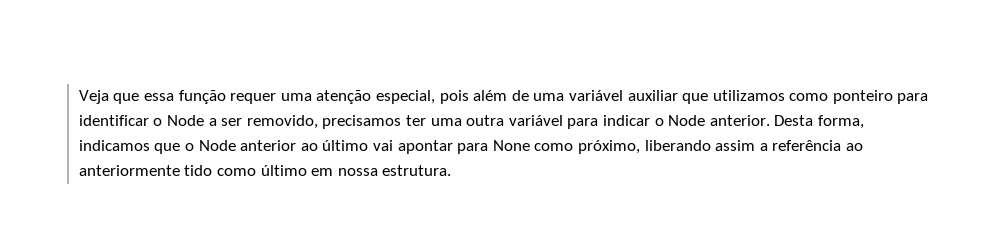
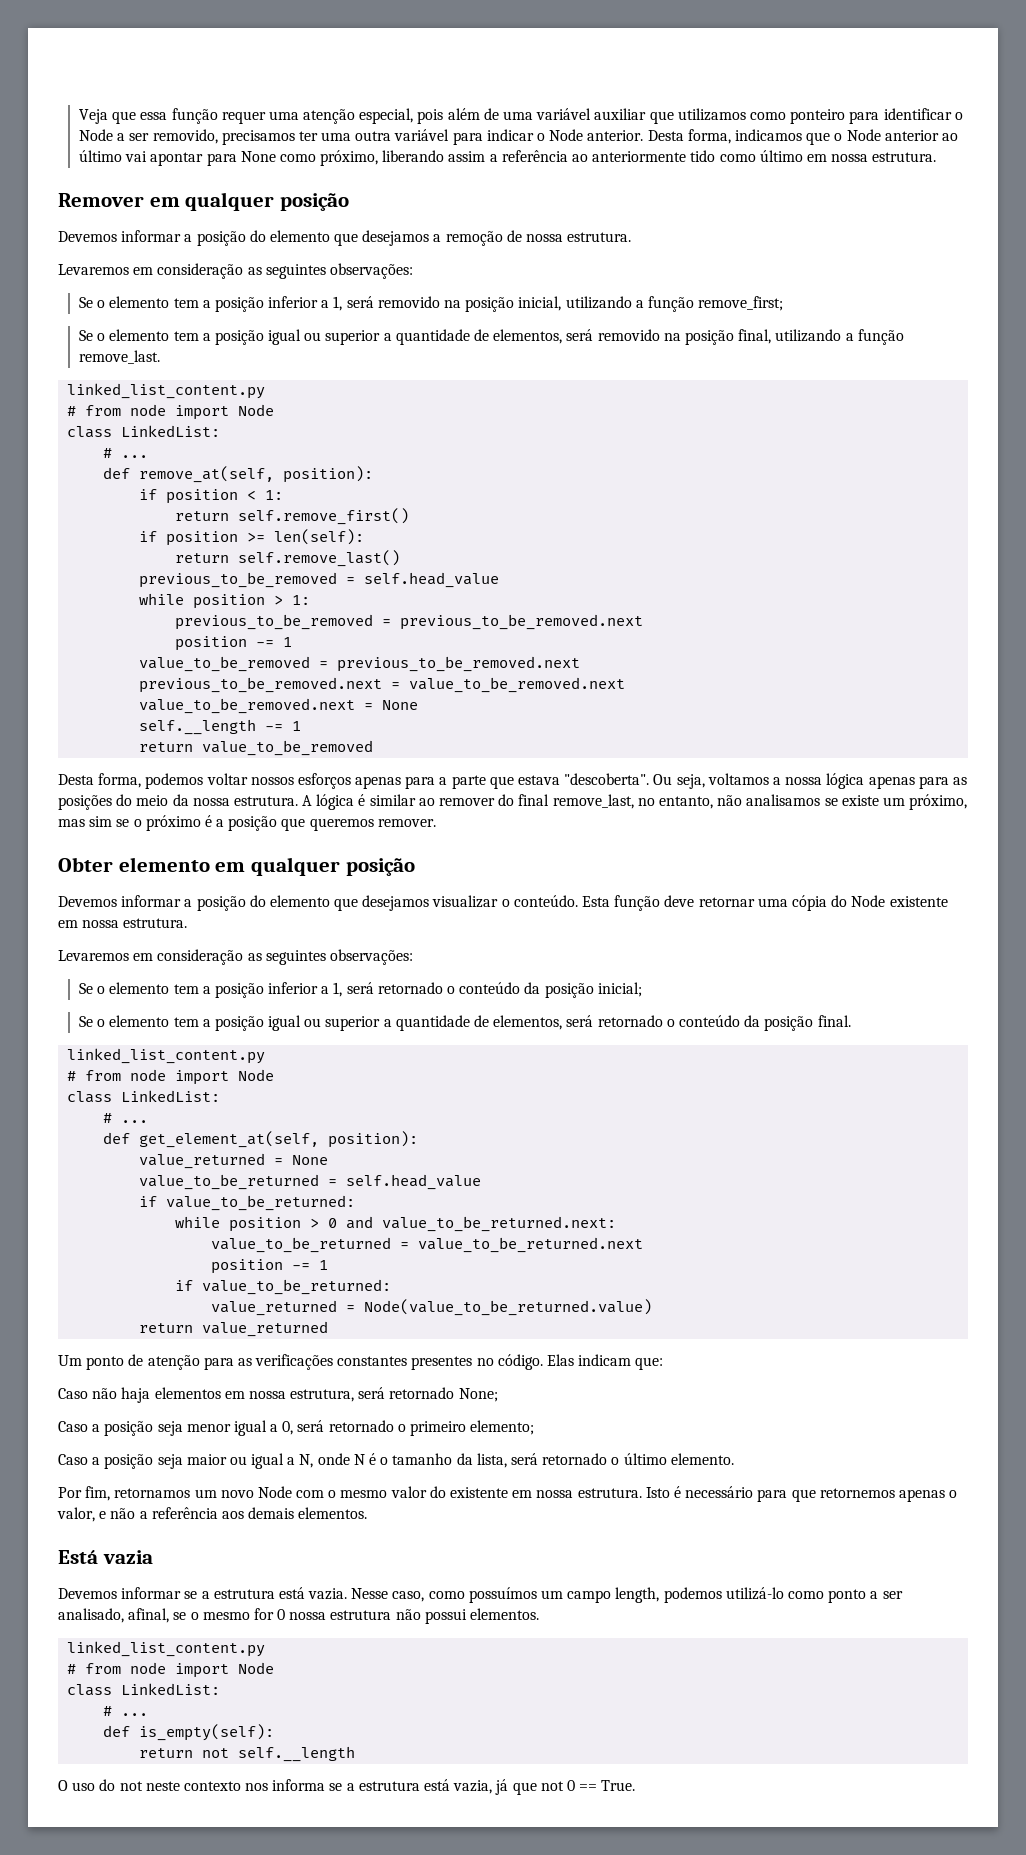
(452, 170) none -> [58,192,350,211] [58,230,632,246] [58,263,413,279] [79,296,784,312] [79,329,904,345] [79,350,161,364] [67,383,266,399] [67,404,275,420] [67,425,221,438] [103,448,149,458] [103,466,374,483] [139,489,284,504] [175,508,410,525] [139,529,365,546] [175,550,401,567] [139,572,500,588] [139,593,311,609] [175,614,644,630] [175,636,293,651] [139,656,581,672] [139,677,626,693] [139,698,419,714] [139,719,302,735] [139,740,374,756] [58,773,967,789] [58,794,968,810] [58,815,436,831] [58,857,415,876] [58,895,948,911] [58,918,188,928] [58,949,413,965] [79,982,642,998] [79,1015,851,1031] [67,1048,266,1064] [67,1069,275,1085] [67,1090,221,1103] [103,1113,149,1123] [103,1131,419,1148] [139,1153,329,1169] [139,1174,482,1190] [139,1195,356,1211] [175,1216,617,1232] [211,1237,644,1253] [211,1259,329,1274] [175,1279,392,1295] [211,1299,653,1316] [139,1321,329,1337] [58,1354,664,1370] [58,1387,498,1403] [58,1420,535,1436] [58,1453,734,1469] [58,1486,958,1502] [57,1507,368,1522] [58,1550,153,1564] [58,1587,903,1603] [58,1608,540,1624] [67,1641,266,1657] [67,1662,275,1678] [67,1683,221,1696] [103,1706,149,1716] [103,1724,275,1741] [139,1746,356,1762] [58,1779,636,1795] // Remover em qualquer posição // Devemos informar a posição do elemento que desejamos a remoção de nossa estrutura. // Levaremos em consideração as seguintes observações: // Se o elemento tem a posição inferior a 1, será removido na posição inicial, utilizando a função remove_first; // Se o elemento tem a posição igual ou superior a quantidade de elementos, será removido na posição final, utilizando a função remove_last. // linked_list_content.py // # from node import Node // class LinkedList: // # ... // def remove_at(self, position): // if position < 1: // return self.remove_first() // if position >= len(self): // return self.remove_last() // previous_to_be_removed = self.head_value // while position > 1: // previous_to_be_removed = previous_to_be_removed.next // position -= 1 // value_to_be_removed = previous_to_be_removed.next // previous_to_be_removed.next = value_to_be_removed.next // value_to_be_removed.next = None // self.__length -= 1 // return value_to_be_removed // Desta forma, podemos voltar nossos esforços apenas para a parte que estava "descoberta". Ou seja, voltamos a nossa lógica apenas para as posições do meio da nossa estrutura. A lógica é similar ao remover do final remove_last, no entanto, não analisamos se existe um próximo, mas sim se o próximo é a posição que queremos remover. // Obter elemento em qualquer posição // Devemos informar a posição do elemento que desejamos visualizar o conteúdo. Esta função deve retornar uma cópia do Node existente em nossa estrutura. // Levaremos em consideração as seguintes observações: // Se o elemento tem a posição inferior a 1, será retornado o conteúdo da posição inicial; // Se o elemento tem a posição igual ou superior a quantidade de elementos, será retornado o conteúdo da posição final. // linked_list_content.py // # from node import Node // class LinkedList: // # ... // def get_element_at(self, position): // value_returned = None // value_to_be_returned = self.head_value // if value_to_be_returned: // while position > 0 and value_to_be_returned.next: // value_to_be_returned = value_to_be_returned.next // position -= 1 // if value_to_be_returned: // value_returned = Node(value_to_be_returned.value) // return value_returned // Um ponto de atenção para as verificações constantes presentes no código. Elas indicam que: // Caso não haja elementos em nossa estrutura, será retornado None; // Caso a posição seja menor igual a 0, será retornado o primeiro elemento; // Caso a posição seja maior ou igual a N, onde N é o tamanho da lista, será retornado o último elemento. // Por fim, retornamos um novo Node com o mesmo valor do existente em nossa estrutura. Isto é necessário para que retornemos apenas o valor, e não a referência aos demais elementos. // Está vazia // Devemos informar se a estrutura está vazia. Nesse caso, como possuímos um campo length, podemos utilizá-lo como ponto a ser analisado, afinal, se o mesmo for 0 nossa estrutura não possui elementos. // linked_list_content.py // # from node import Node // class LinkedList: // # ... // def is_empty(self): // return not self.__length // O uso do not neste contexto nos informa se a estrutura está vazia, já que not 0 == True.

